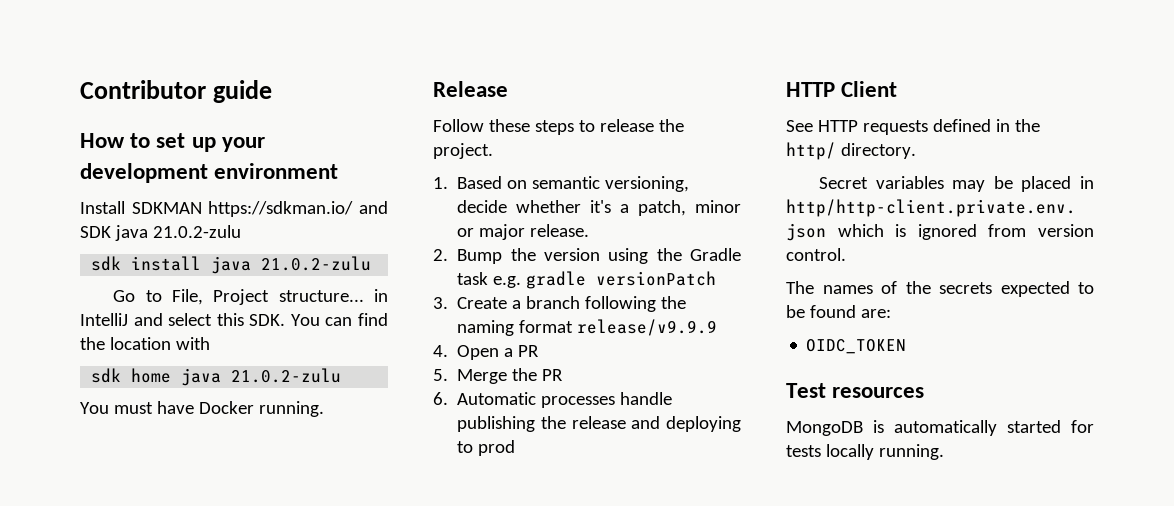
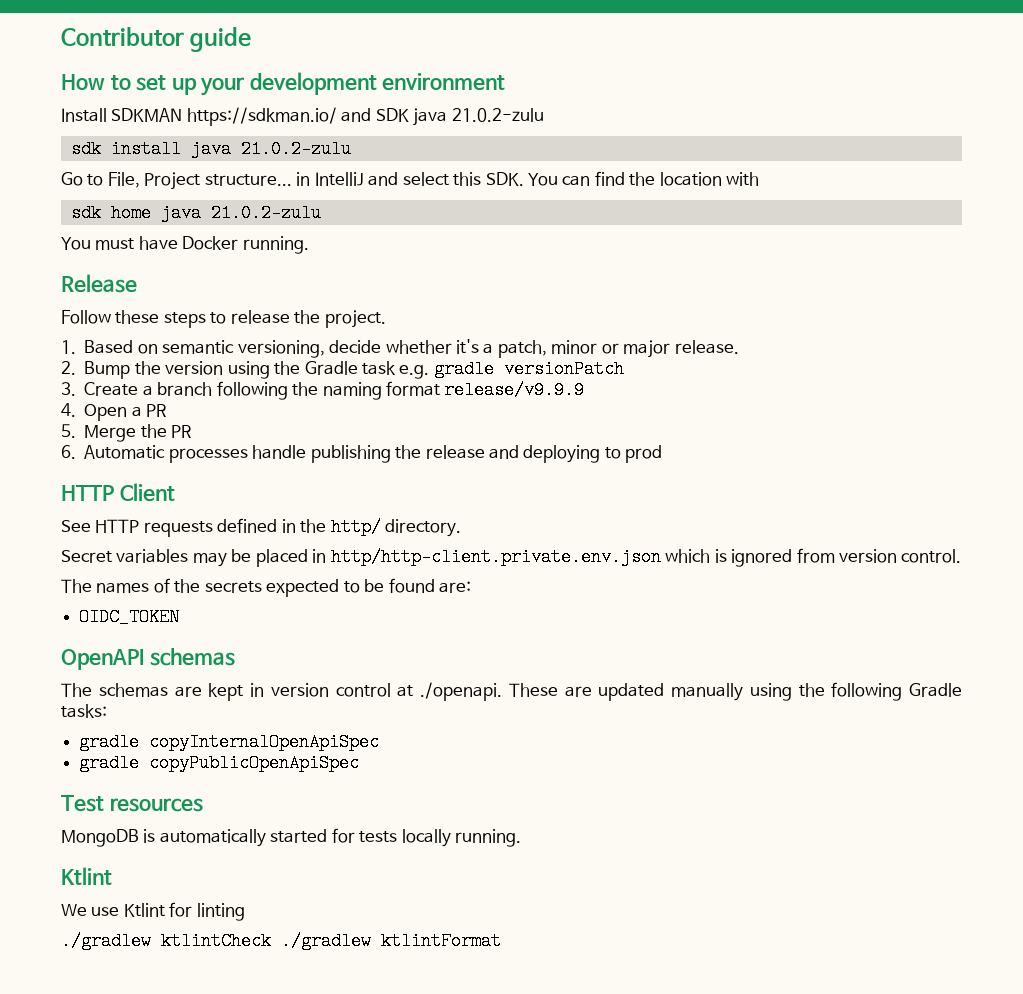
(907, 346) none -> [61,648,235,670] [61,682,962,701] [61,704,107,718] [79,733,380,751] [79,754,360,772] // OpenAPI schemas // The schemas are kept in version control at ./openapi. These are updated manually using the following Gradle tasks: // gradle copyInternalOpenApiSpec // gradle copyPublicOpenApiSpec
(944, 452) none -> [61,867,112,885] [61,902,245,921] [61,932,501,950] // Ktlint // We use Ktlint for linting // ./gradlew ktlintCheck ./gradlew ktlintFormat

